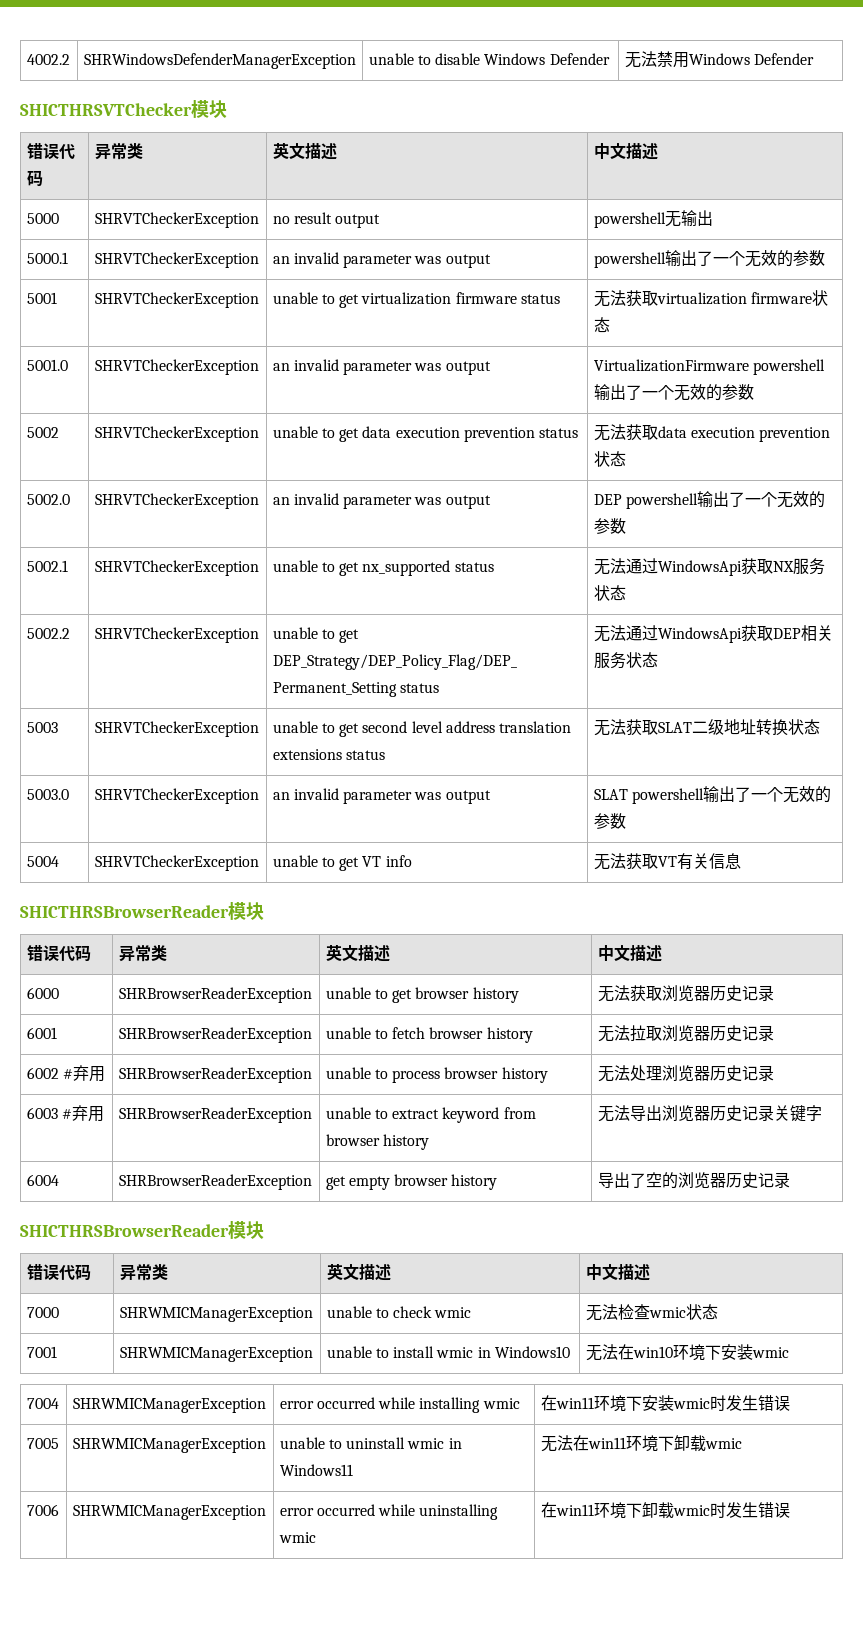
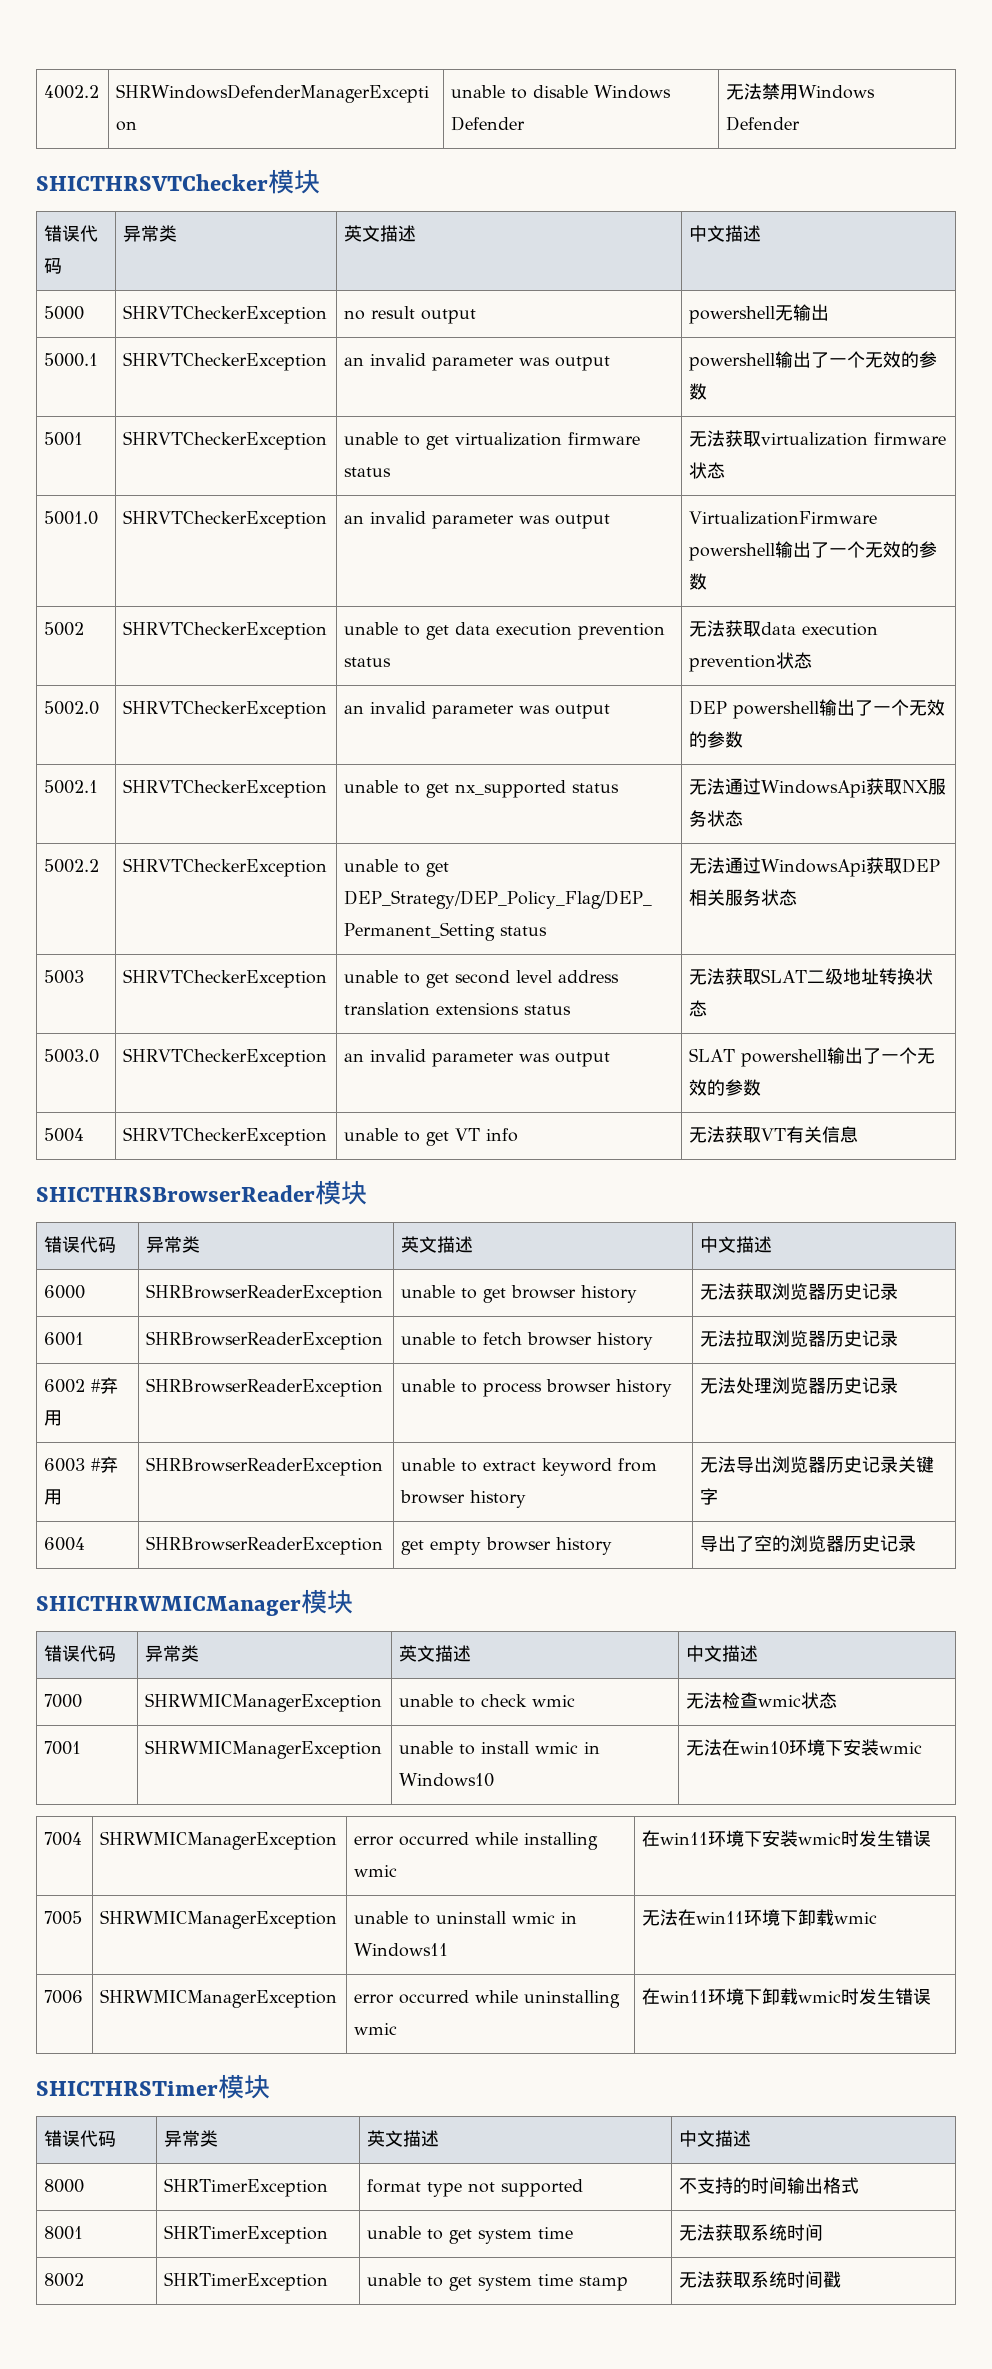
[20,1224,229,1237] SHICTHRSBrowserReader -> [36,1596,301,1616] SHICTHRWMICManager
(790, 1510) none -> [36,2074,270,2099] [44,2130,117,2147] [164,2130,219,2147] [367,2130,440,2147] [679,2130,752,2147] [44,2179,85,2193] [164,2178,329,2197] [367,2179,584,2197] [679,2177,860,2194] [44,2226,84,2240] [164,2225,329,2244] [367,2226,574,2244] [679,2224,824,2241] [44,2273,85,2287] [164,2272,329,2291] [367,2273,629,2291] [679,2271,842,2288] // SHICTHRSTimer模块 // 错误代码 | 异常类 | 英文描述 | 中文描述 // 8000 | SHRTimerException | format type not supported | 不支持的时间输出格式 // 8001 | SHRTimerException | unable to get system time | 无法获取系统时间 // 8002 | SHRTimerException | unable to get system time stamp | 无法获取系统时间戳

